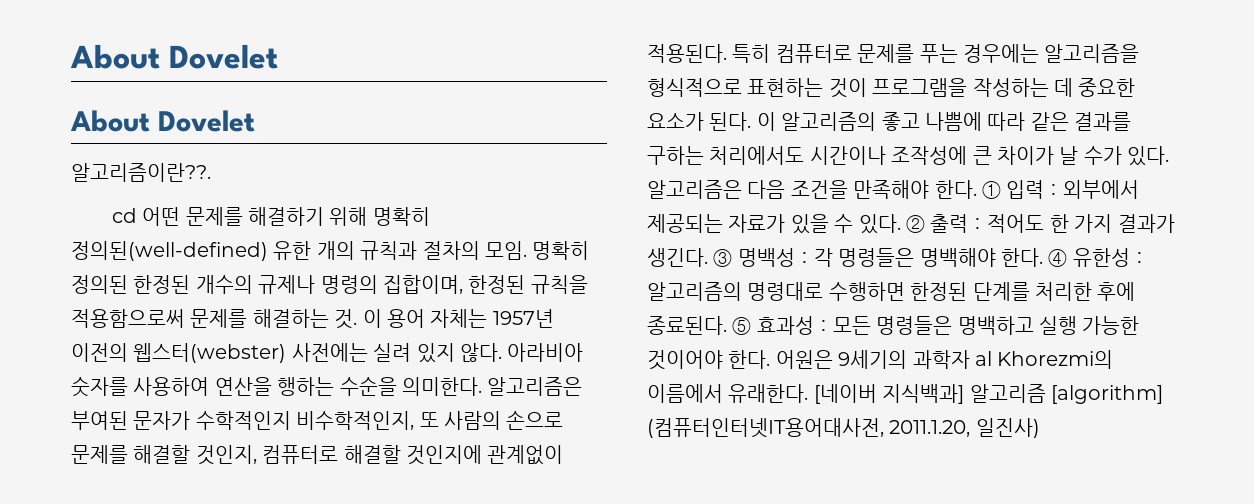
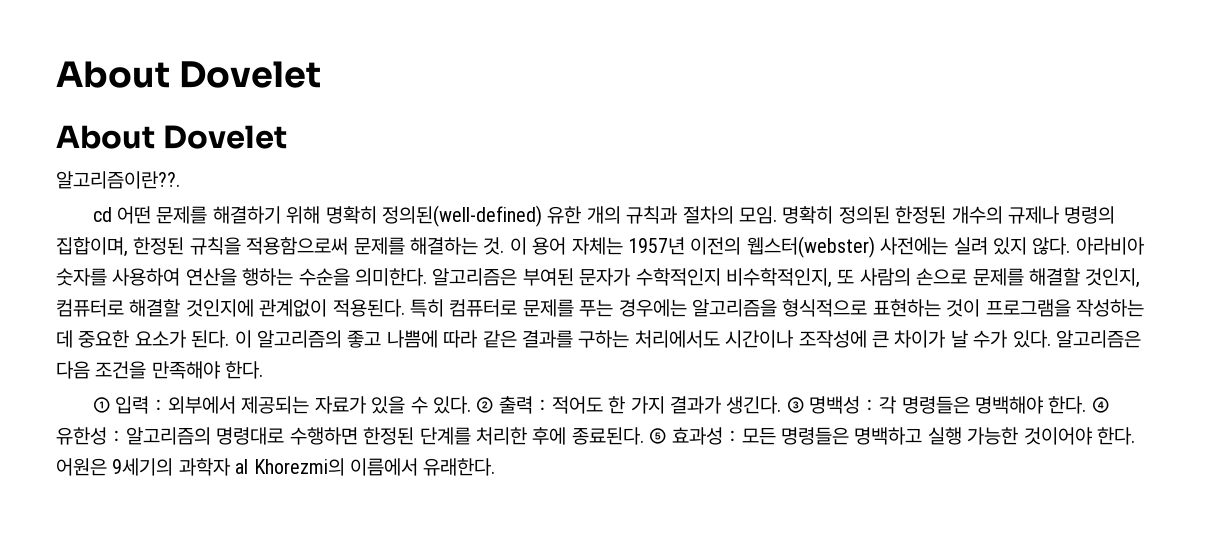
(977, 189) none -> (264, 370) //
[813,384,1163,404] [647,418,1040,438] [네이버 지식백과] 알고리즘 [algorithm] (컴퓨터인터넷IT용어대사전, 2011.1.20, 일진사) -> (496, 467) none

